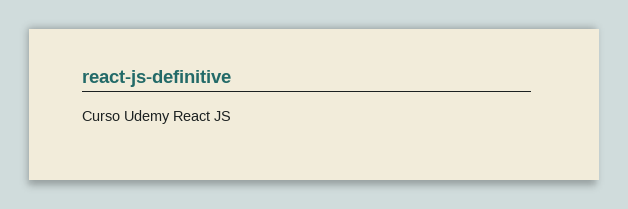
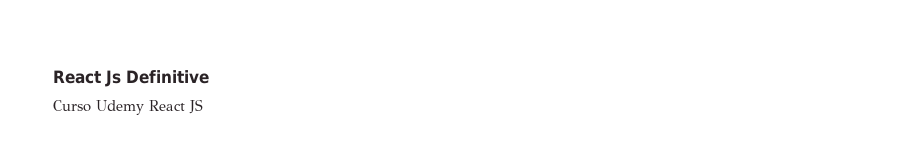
[82,70,231,87] react-js-definitive -> [53,70,209,87] React Js Definitive

